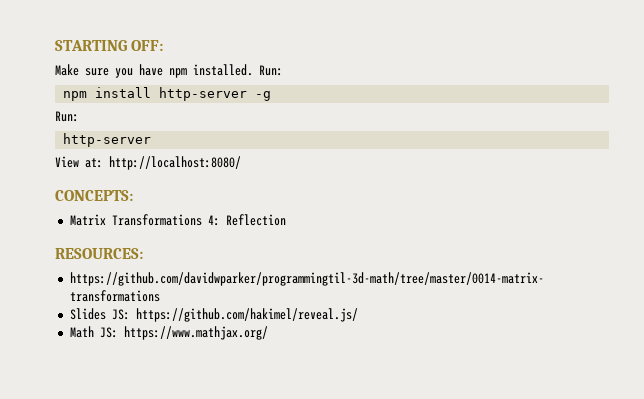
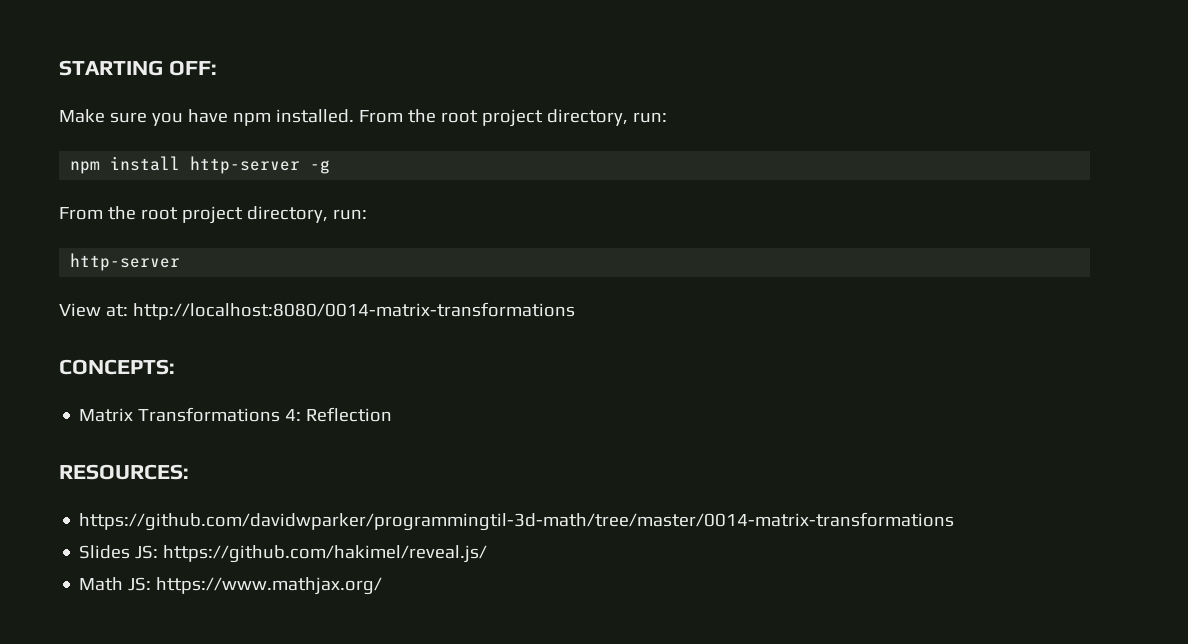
[259,65,283,76] [63,87,272,101] [55,111,79,122] Run: // npm install http-server -g // Run: -> [358,109,667,127] [70,156,331,174] [59,206,367,224] From the root project directory, run: // npm install http-server -g // From the root project directory, run:
[109,156,241,170] http://localhost:8080/ -> [132,302,575,320] http://localhost:8080/0014-matrix-transformations

